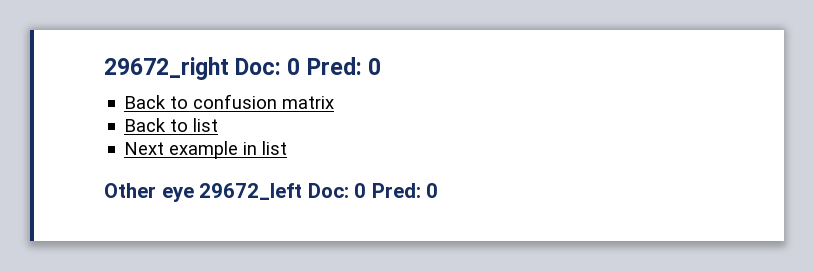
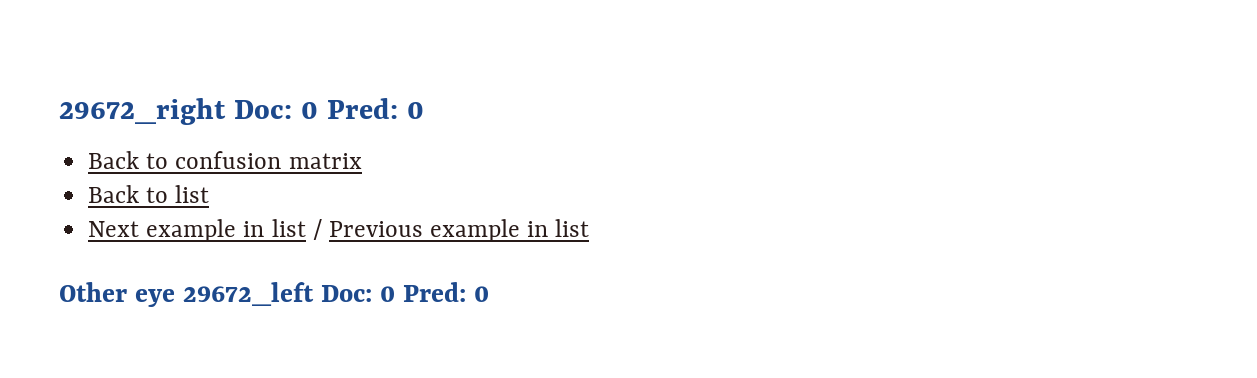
(288, 148) none -> [312,219,590,242] / Previous example in list

